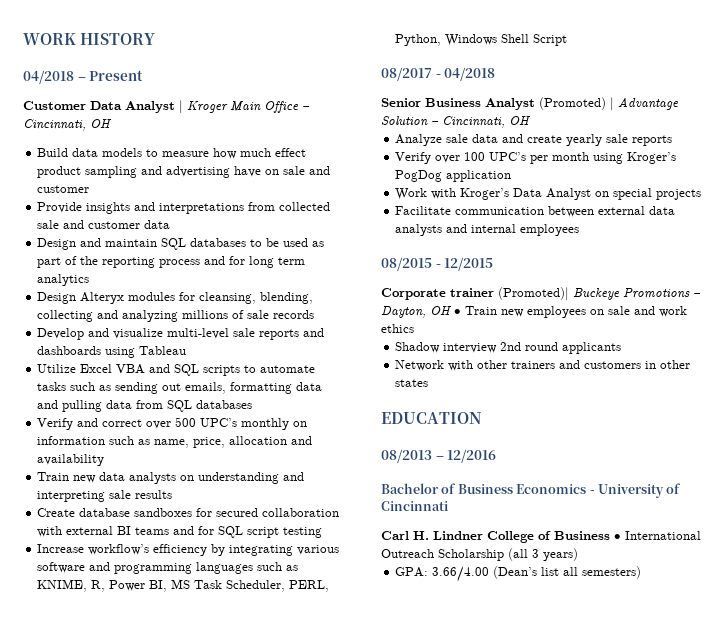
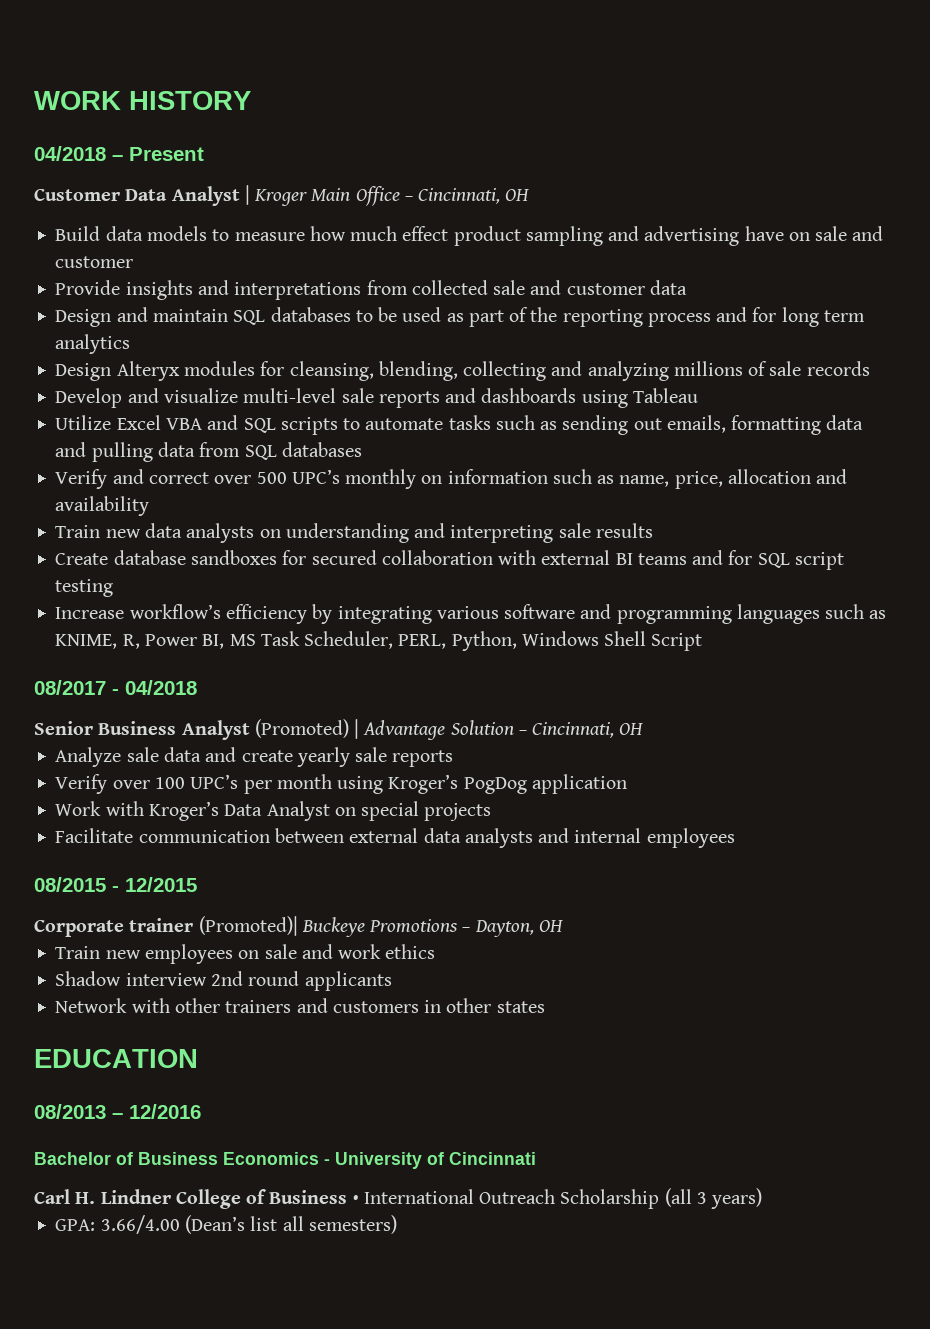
[454,309,461,315] • -> (563, 926) //

